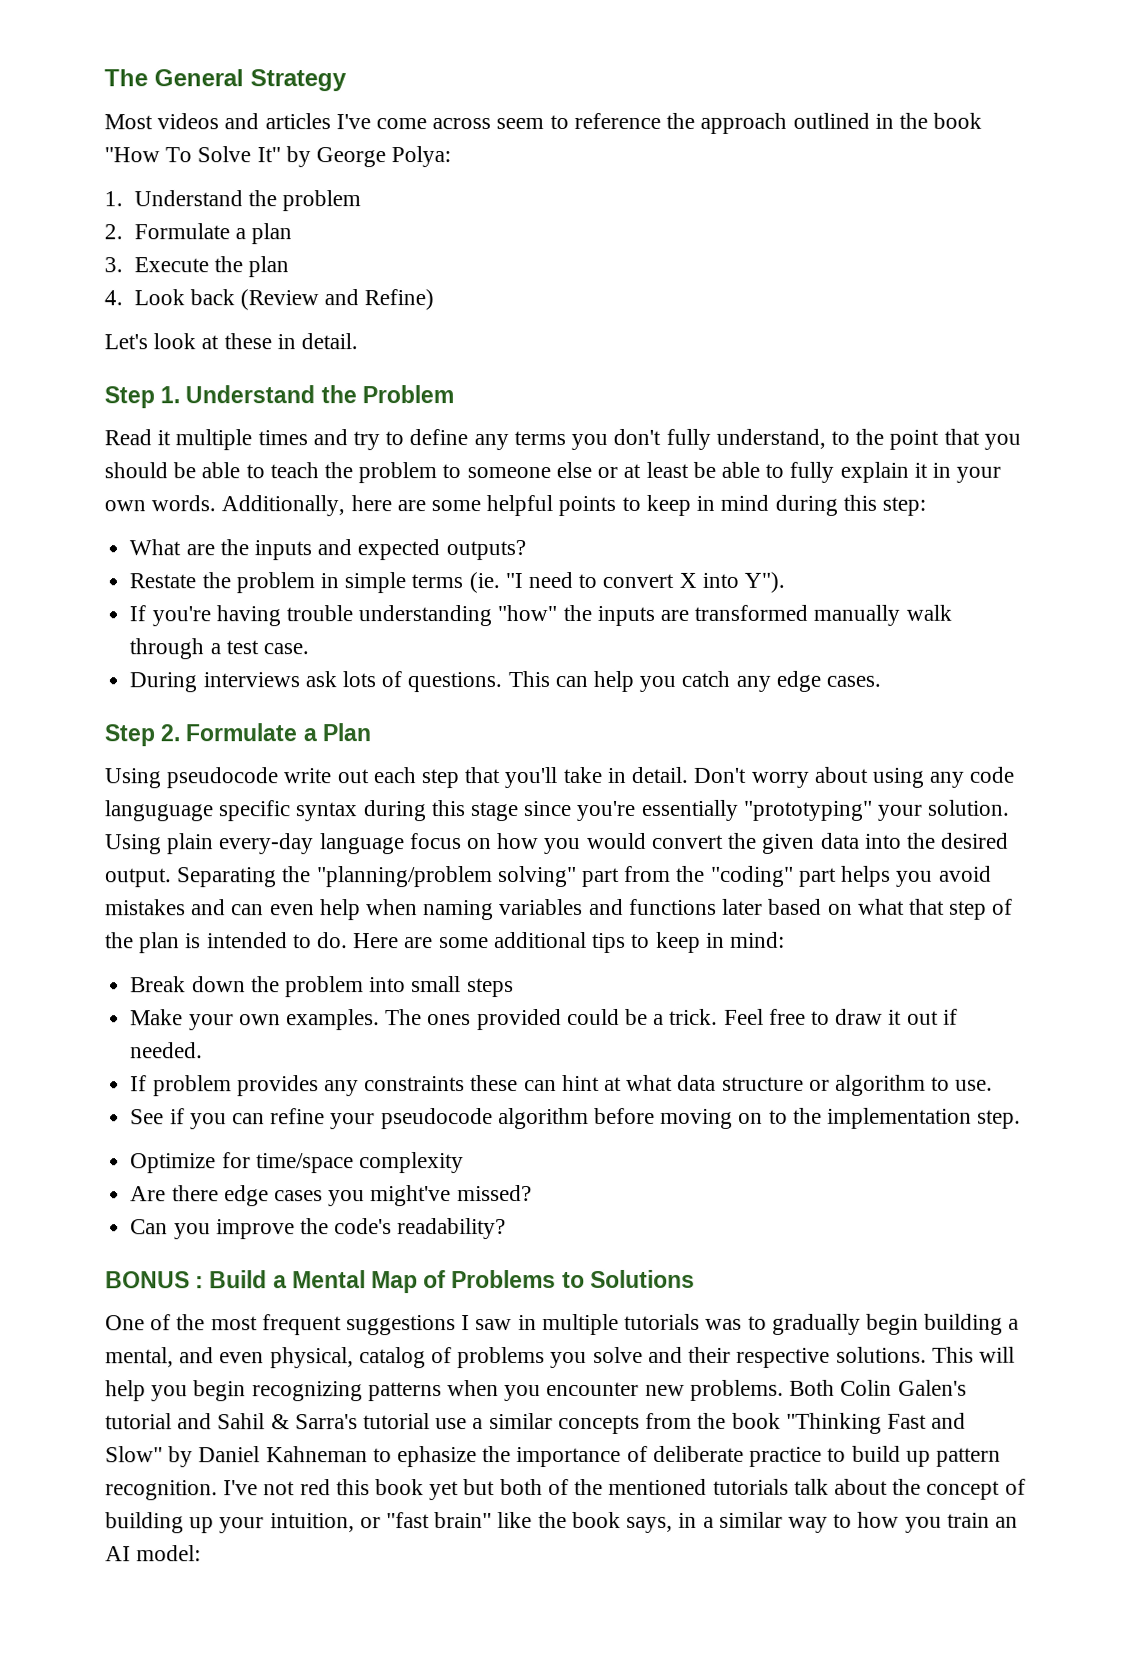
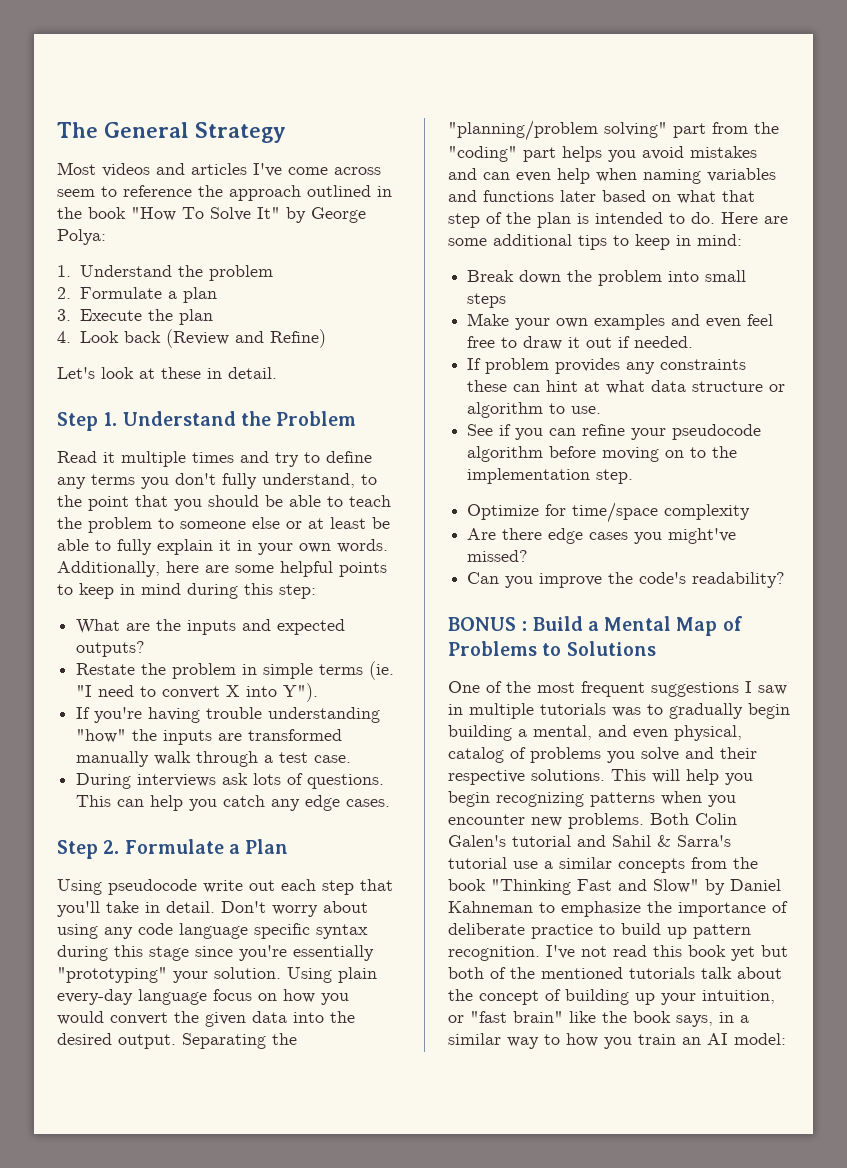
[104,800,213,822] languguage -> [179,923,248,939] language
[285,1008,764,1031] examples. The ones provided could be a trick. Feel -> [594,314,774,330] examples and even feel
[397,1446,478,1468] ephasize -> [561,901,641,917] emphasize
[299,1479,331,1496] red -> [613,945,647,957] read

